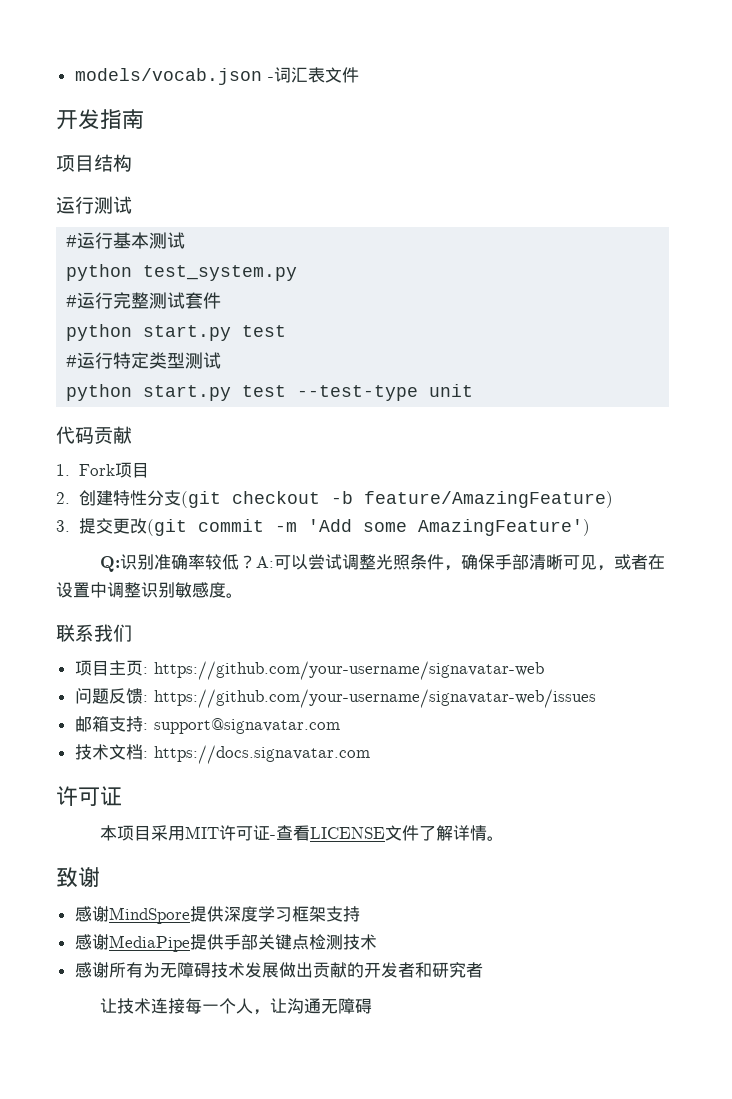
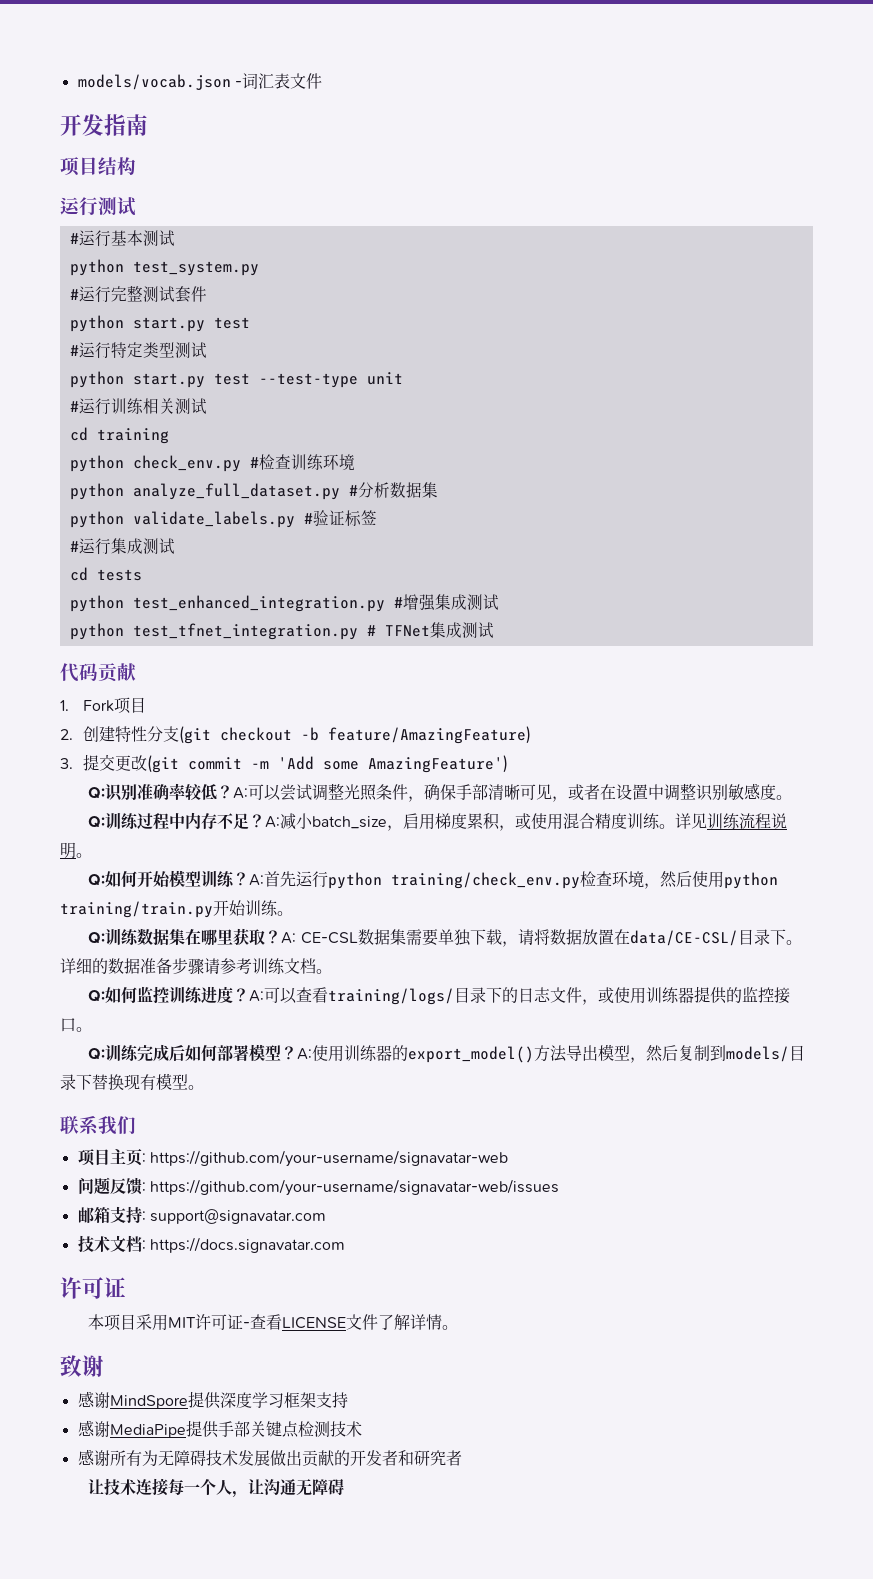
(474, 390) none -> [69,398,207,415] [69,427,169,444] [69,454,355,472] [69,482,438,500] [69,510,377,528] [69,538,175,555] [69,567,142,581] [69,594,499,612] [69,622,494,640] // #运行训练相关测试 // cd training // python check_env.py #检查训练环境 // python analyze_full_dataset.py #分析数据集 // python validate_labels.py #验证标签 // #运行集成测试 // cd tests // python test_enhanced_integration.py #增强集成测试 // python test_tfnet_integration.py # TFNet集成测试
(243, 595) none -> [88,812,788,831] [60,842,92,859] [88,870,779,889] [60,900,293,918] [88,928,802,947] [60,958,332,975] [88,986,791,1005] [60,1018,92,1032] [88,1044,806,1063] [60,1073,204,1091] // Q:训练过程中内存不足？A:减小batch_size，启用梯度累积，或使用混合精度训练。详见训练流程说明。 // Q:如何开始模型训练？A:首先运行python training/check_env.py检查环境，然后使用python training/train.py开始训练。 // Q:训练数据集在哪里获取？A: CE-CSL数据集需要单独下载，请将数据放置在data/CE-CSL/目录下。详细的数据准备步骤请参考训练文档。 // Q:如何监控训练进度？A:可以查看training/logs/目录下的日志文件，或使用训练器提供的监控接口。 // Q:训练完成后如何部署模型？A:使用训练器的export_model()方法导出模型，然后复制到models/目录下替换现有模型。

